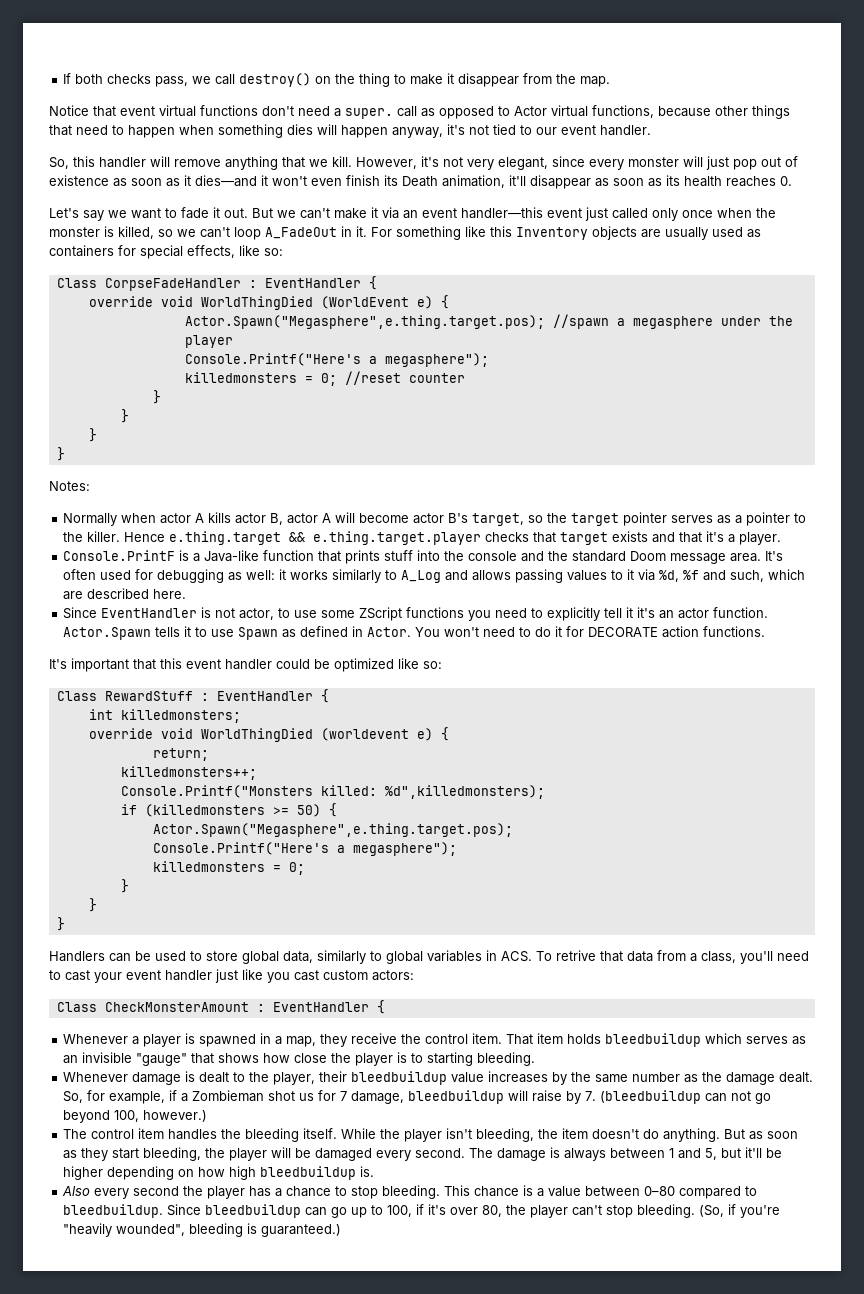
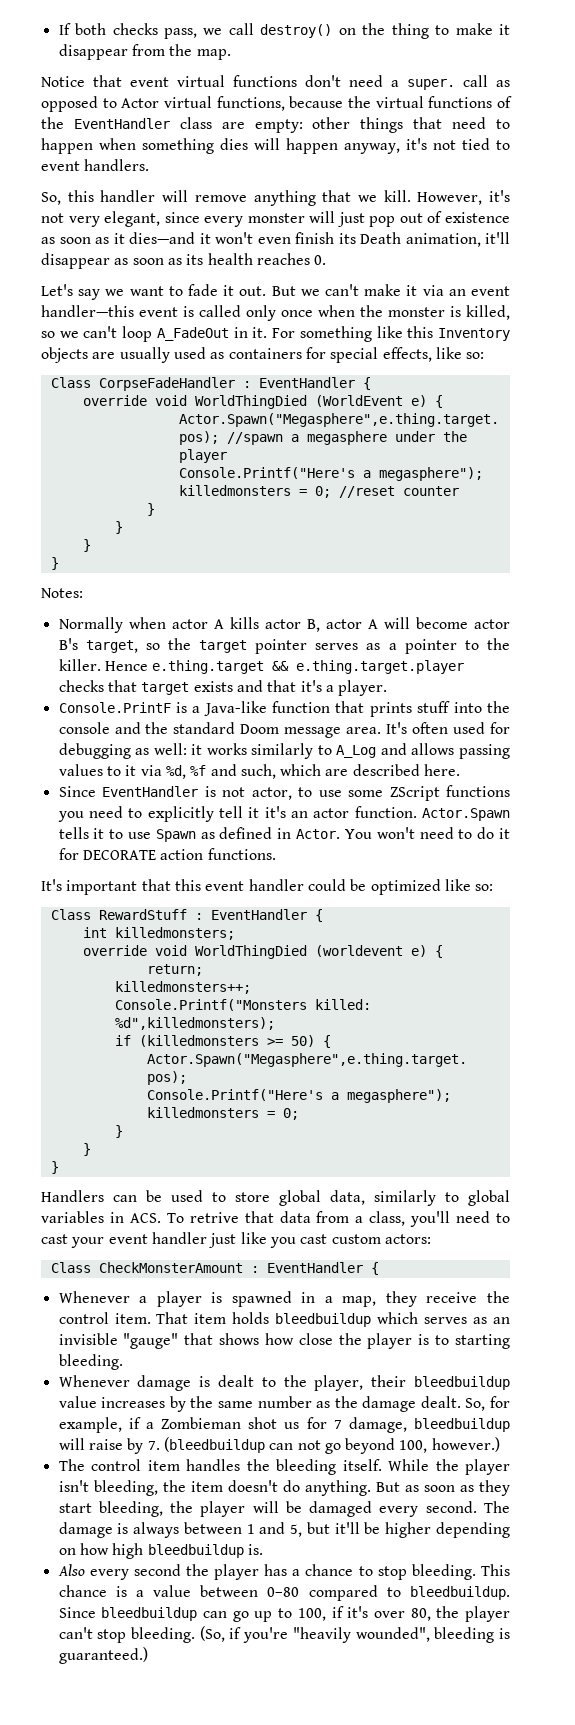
(711, 111) none -> [348,96,512,108] [41,117,303,133] the virtual functions of the EventHandler class are empty:
[536,125,651,136] our event handler. -> [41,159,150,171] event handlers.
[585,207,608,221] just -> [183,306,194,317] is

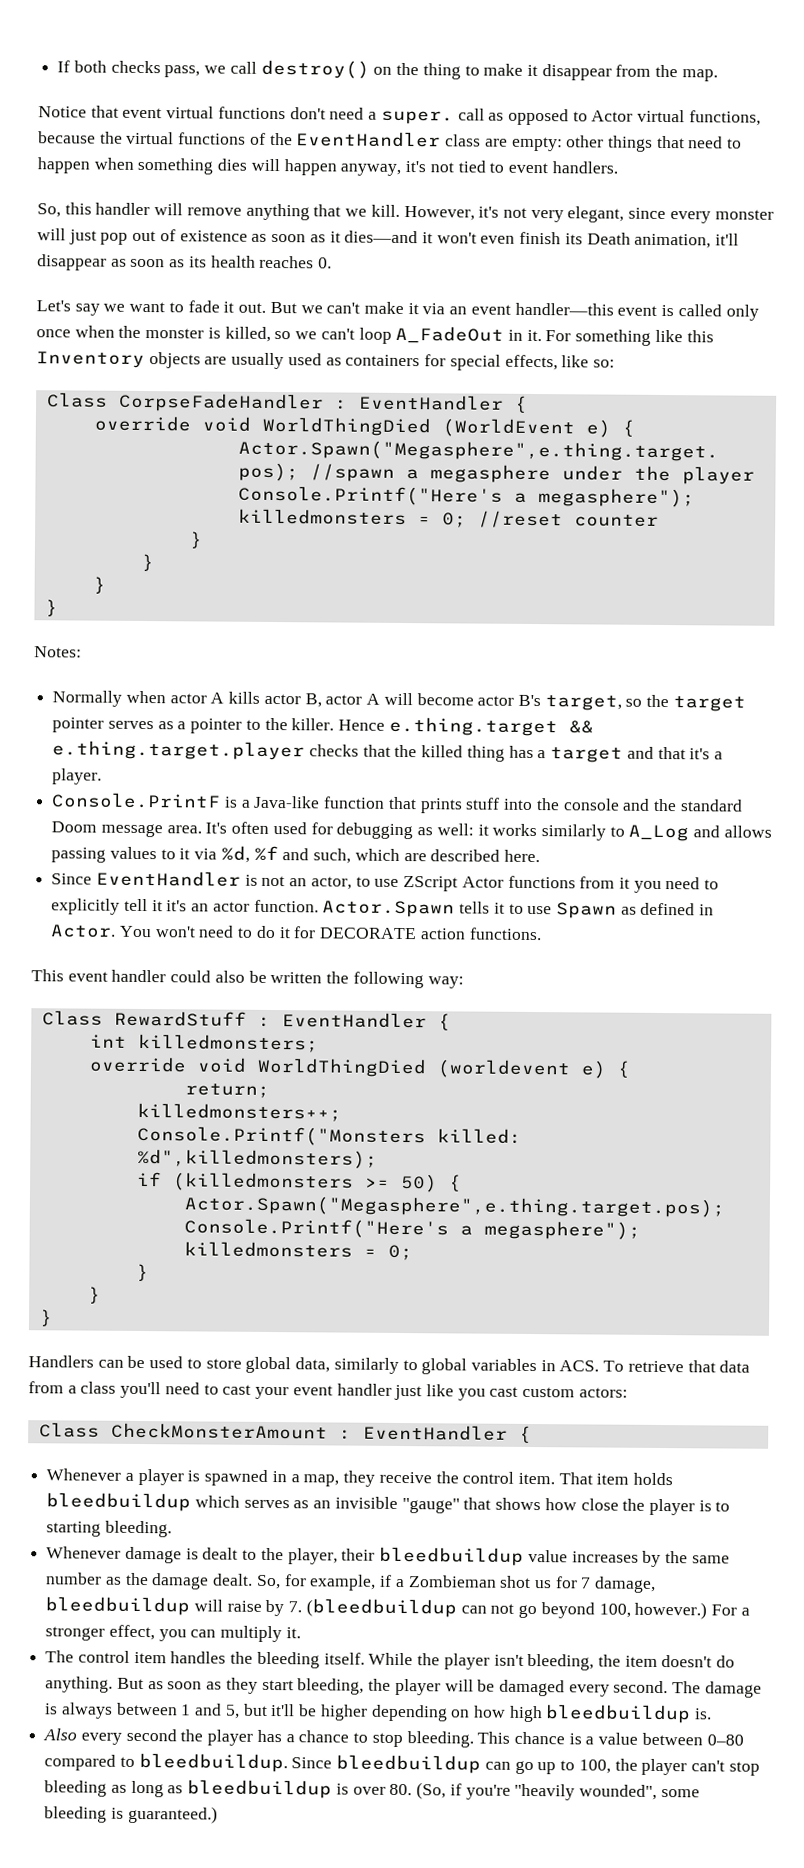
[141,681,233,695] target exists -> [394,744,624,763] the killed thing has a target
(246, 792) none -> [289,878,308,887] an
[348,785,510,801] some ZScript functions -> [403,875,630,892] ZScript Actor functions from it
[41,879,494,895] It's important that this event handler could be optimized like so: -> [31,969,464,989] This event handler could also be written the following way:
[189,1212,239,1223] retrive -> [627,1360,684,1373] retrieve
[369,1211,406,1226] class, -> [80,1381,117,1394] class
(500, 1444) none -> [710,1604,750,1616] [45,1624,301,1643] For a stronger effect, you can multiply it.
[331,1606,510,1622] [58,1627,196,1643] if it's over 80, the player can't stop bleeding. -> [614,1758,760,1776] [44,1779,413,1799] the player can't stop bleeding as long as bleedbuildup is over 80.
(430, 1634) none -> [660,1789,700,1798] some

